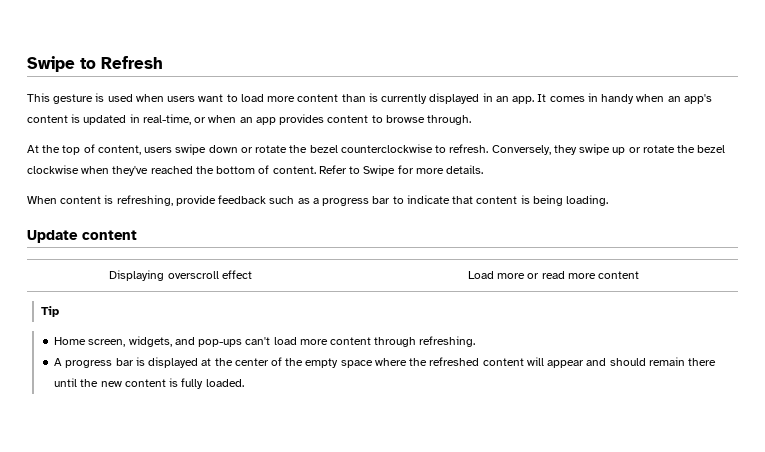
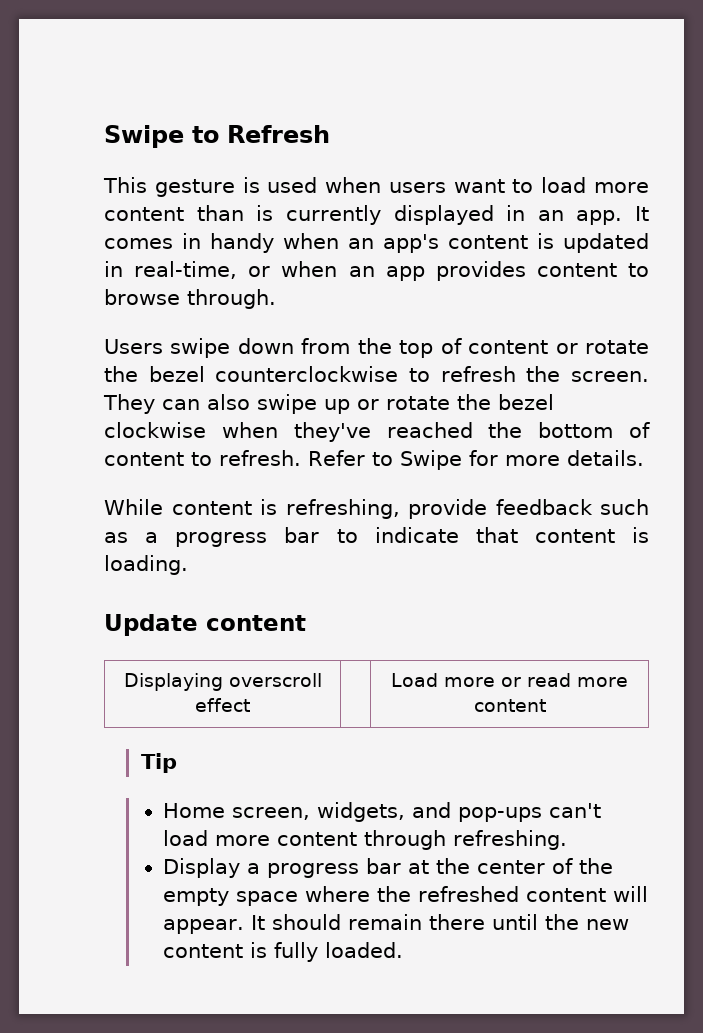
[27,144,238,155] At the top of content, users swipe down -> [104,338,549,358] Users swipe down from the top of content
[449,144,577,155] refresh. Conversely, they -> [440,366,649,382] [103,394,250,414] refresh the screen. They can also
[272,166,316,174] content. -> [104,450,301,466] content to refresh.
[27,196,57,204] When -> [104,499,163,515] While
[532,195,563,206] being -> (649, 535) none
[54,357,199,368] A progress bar is displayed -> [163,858,402,878] Display a progress bar
[547,358,607,368] appear and -> [163,915,266,934] appear. It

